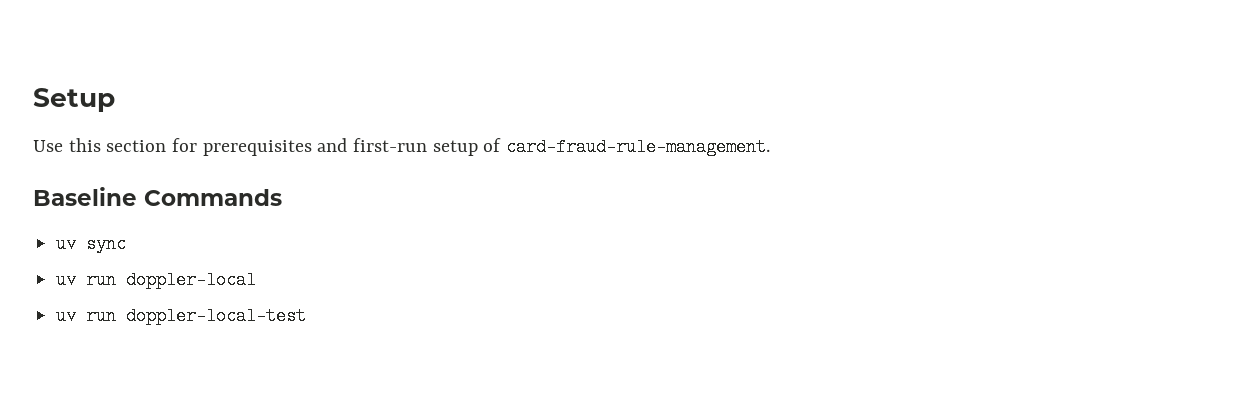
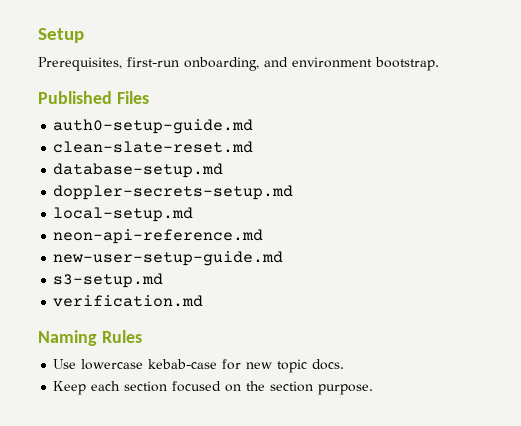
[33,138,771,156] [33,187,282,206] [56,235,127,253] [56,271,257,289] [56,307,307,325] Use this section for prerequisites and first-run setup of card-fraud-rule-management. // Baseline Commands // uv sync // uv run doppler-local // uv run doppler-local-test -> [38,57,439,71] [38,91,149,104] [53,119,254,134] [53,141,254,153] [53,163,224,178] [53,185,294,200] [53,207,194,222] [53,229,264,244] [53,251,284,266] [53,273,164,288] [53,295,204,307] [38,330,142,346] [53,359,345,373] [53,381,374,395] Prerequisites, first-run onboarding, and environment bootstrap. // Published Files // auth0-setup-guide.md // clean-slate-reset.md // database-setup.md // doppler-secrets-setup.md // local-setup.md // neon-api-reference.md // new-user-setup-guide.md // s3-setup.md // verification.md // Naming Rules // Use lowercase kebab-case for new topic docs. // Keep each section focused on the section purpose.

